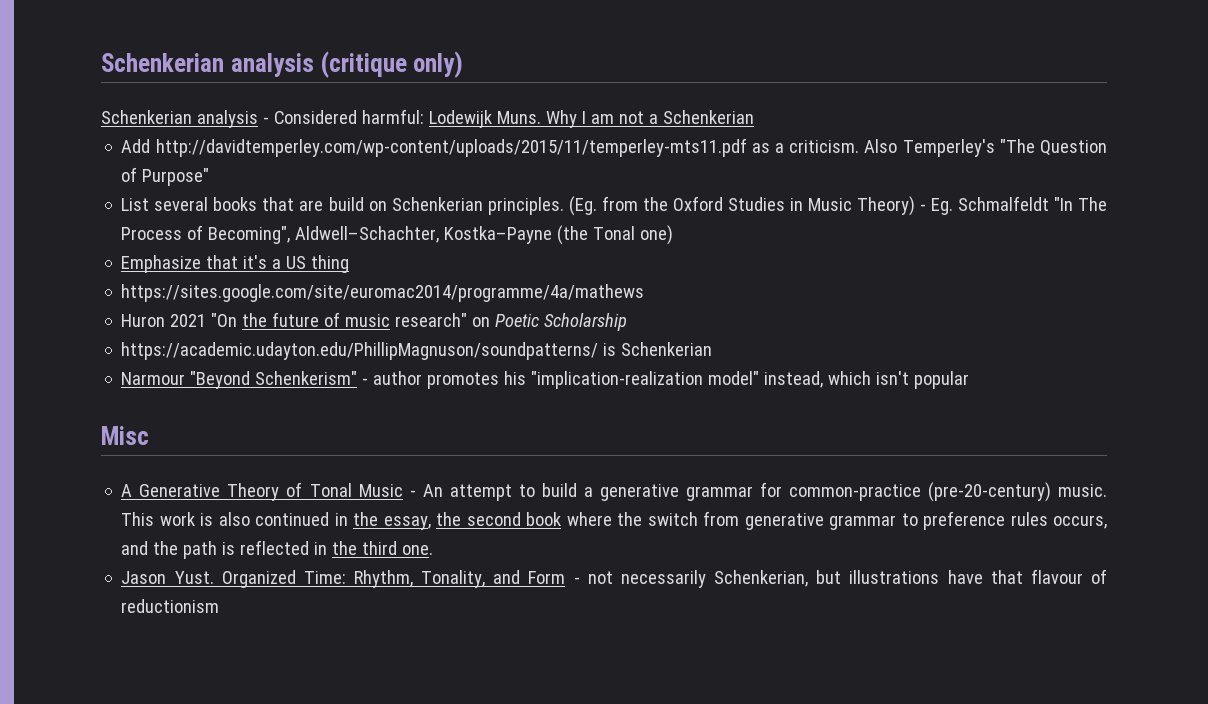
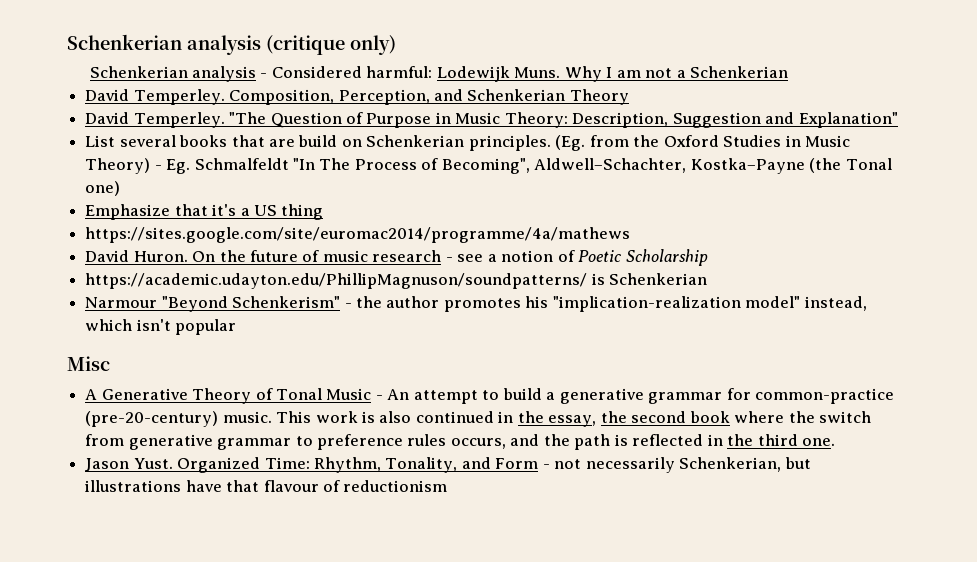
[121,138,1107,157] [121,167,210,186] Add http://davidtemperley.com/wp-content/uploads/2015/11/temperley-mts11.pdf as a criticism. Also Temperley's "The Question of Purpose" -> [85,89,629,105] [85,112,898,128] David Temperley. Composition, Perception, and Schenkerian Theory // David Temperley. "The Question of Purpose in Music Theory: Description, Suggestion and Explanation"
[121,313,238,327] Huron 2021 "On -> [85,250,216,262] David Huron. On
[395,313,491,327] research" on -> [372,250,575,262] research - see a notion of
(369, 381) none -> [355,296,382,308] the

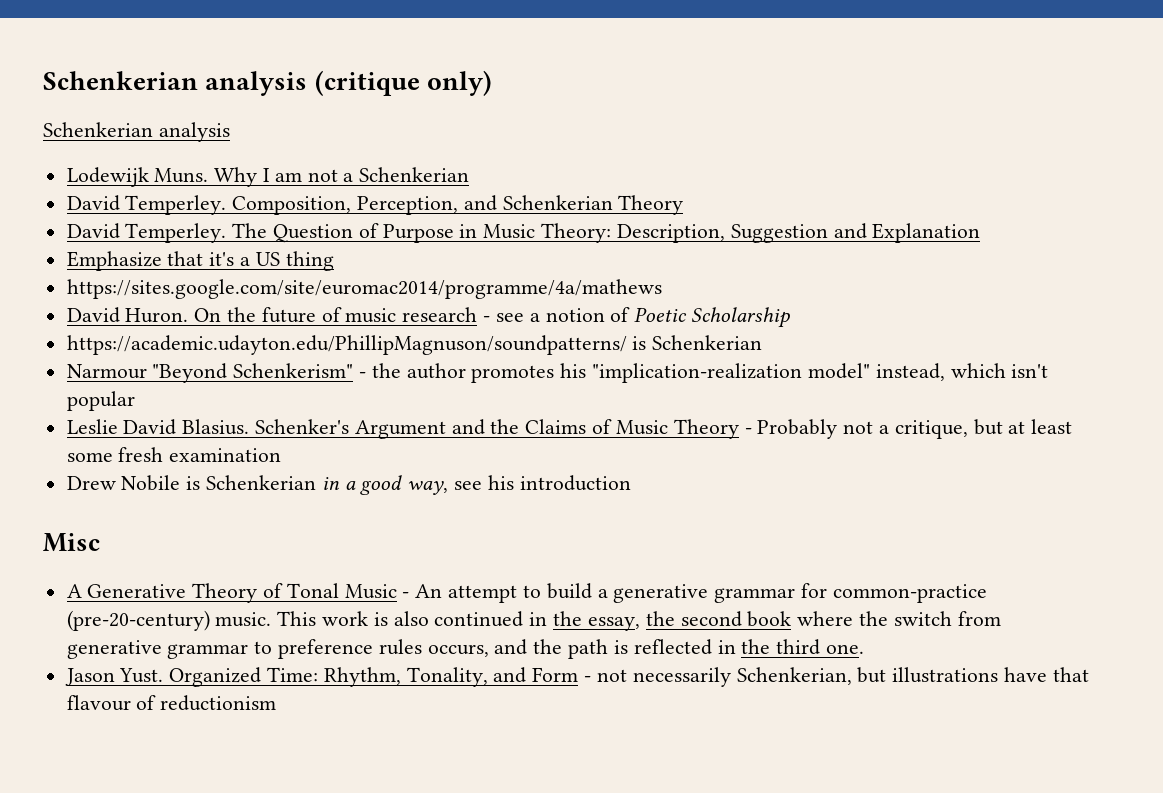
[260,66,433,78] - Considered harmful: -> (230, 132) //
[229,112,267,124] "The -> [232,223,268,238] The
[798,112,898,128] [85,135,850,151] [85,158,892,174] [85,181,121,196] Explanation" // List several books that are build on Schenkerian principles. (Eg. from the Oxford Studies in Music Theory) - Eg. Schmalfeldt "In The Process of Becoming", Aldwell–Schachter, Kostka–Payne (the Tonal one) -> [872,223,981,243] Explanation
(237, 327) none -> [66,419,1073,439] [66,447,282,462] [66,475,631,495] // Leslie David Blasius. Schenker's Argument and the Claims of Music Theory - Probably not a critique, but at least some fresh examination // Drew Nobile is Schenkerian in a good way, see his introduction

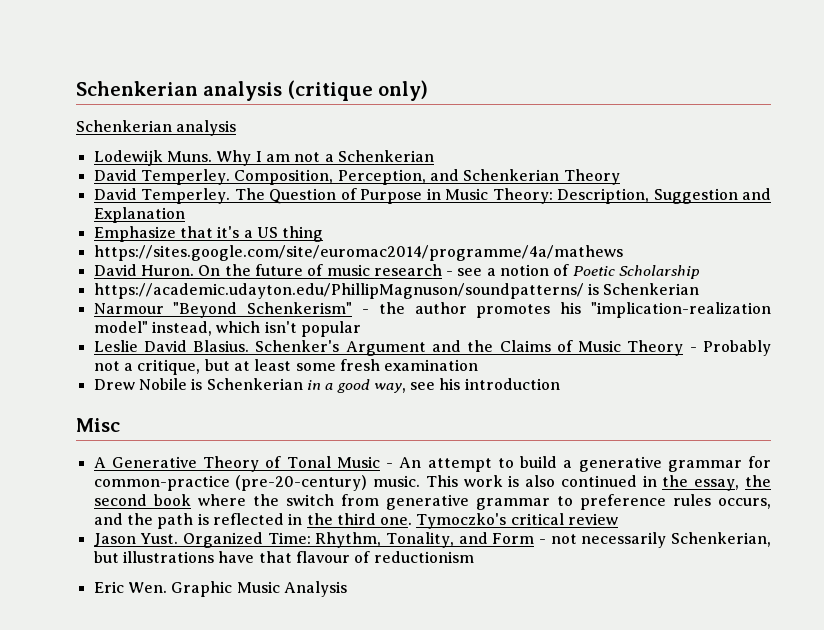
(864, 649) none -> [416,513,619,529] Tymoczko's critical review
(277, 703) none -> [93,581,347,597] // Eric Wen. Graphic Music Analysis

